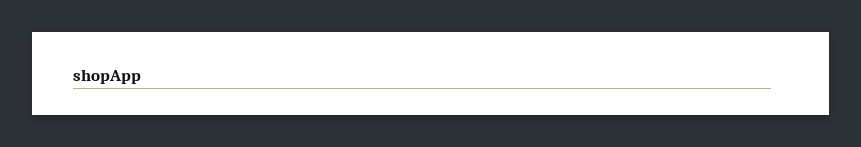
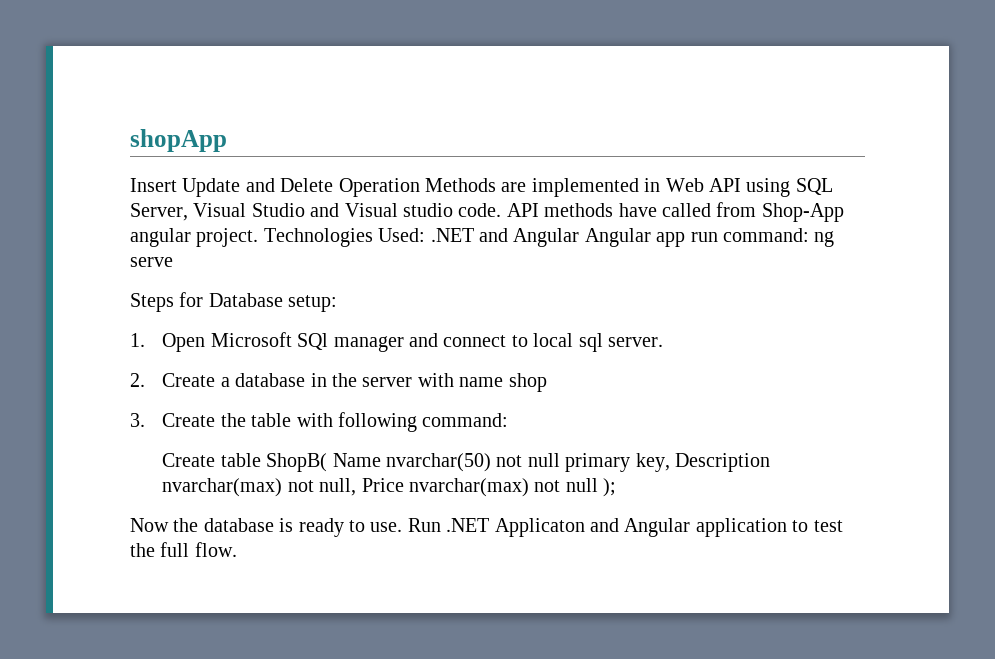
(141, 76) none -> [130,178,833,197] [130,202,844,222] [130,228,835,247] [130,257,173,267] [130,292,338,312] [130,332,664,352] [130,373,547,392] [130,412,509,432] [162,453,771,472] [162,478,617,497] [130,518,843,537] [130,542,237,557] // Insert Update and Delete Operation Methods are implemented in Web API using SQL Server, Visual Studio and Visual studio code. API methods have called from Shop-App angular project. Technologies Used: .NET and Angular Angular app run command: ng serve // Steps for Database setup: // 1. Open Microsoft SQl manager and connect to local sql server. // 2. Create a database in the server with name shop // 3. Create the table with following command: // Create table ShopB( Name nvarchar(50) not null primary key, Description nvarchar(max) not null, Price nvarchar(max) not null ); // Now the database is ready to use. Run .NET Applicaton and Angular application to test the full flow.

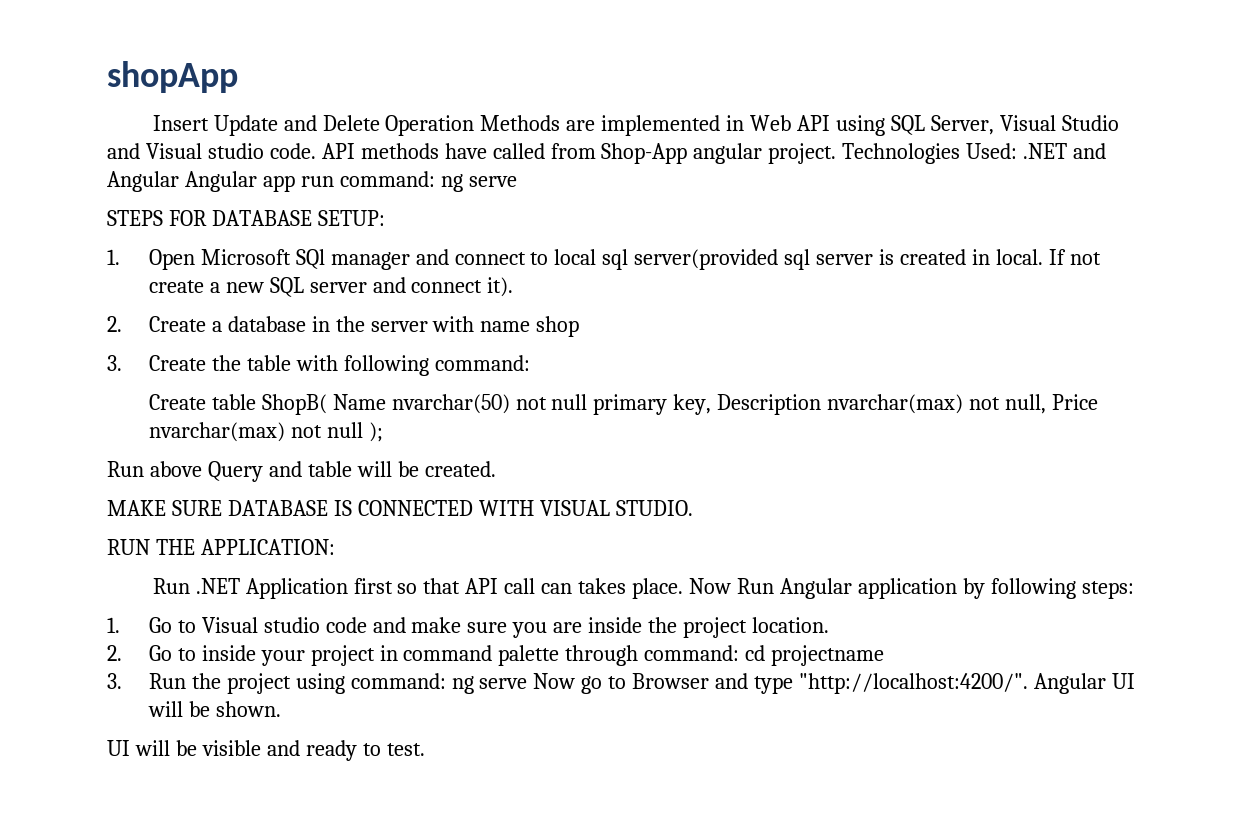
[130,292,338,312] Steps for Database setup: -> [107,210,385,226] STEPS FOR DATABASE SETUP:
[608,337,664,347] server. -> [634,249,1101,270] [148,277,514,297] server(provided sql server is created in local. If not create a new SQL server and connect it).
[130,518,843,537] [130,542,237,557] Now the database is ready to use. Run .NET Applicaton and Angular application to test the full flow. -> [107,461,496,482] [107,500,693,516] [107,539,335,555] [152,578,1134,599] [107,617,830,638] [107,645,885,666] [107,673,1135,694] [147,701,281,717] [107,740,425,761] Run above Query and table will be created. // MAKE SURE DATABASE IS CONNECTED WITH VISUAL STUDIO. // RUN THE APPLICATION: // Run .NET Application first so that API call can takes place. Now Run Angular application by following steps: // 1. Go to Visual studio code and make sure you are inside the project location. // 2. Go to inside your project in command palette through command: cd projectname // 3. Run the project using command: ng serve Now go to Browser and type "http://localhost:4200/". Angular UI will be shown. // UI will be visible and ready to test.

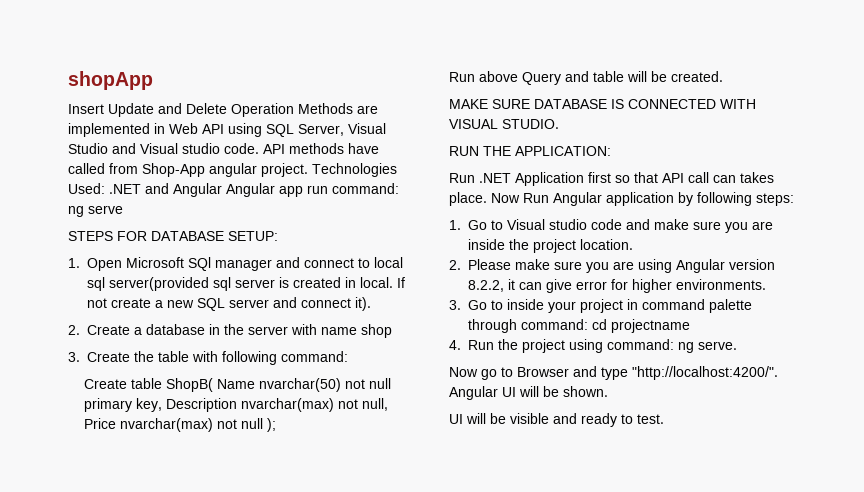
(122, 653) none -> [468,259,775,273] [468,279,766,293] [449,300,461,310] Please make sure you are using Angular version 8.2.2, it can give error for higher environments. // 3.
[107,673,122,689] 3. -> [449,340,461,350] 4.
[479,678,528,689] serve -> [698,341,737,350] serve. //

